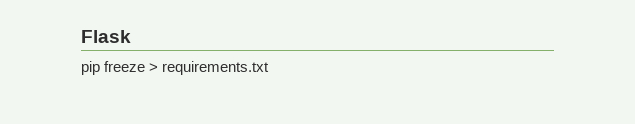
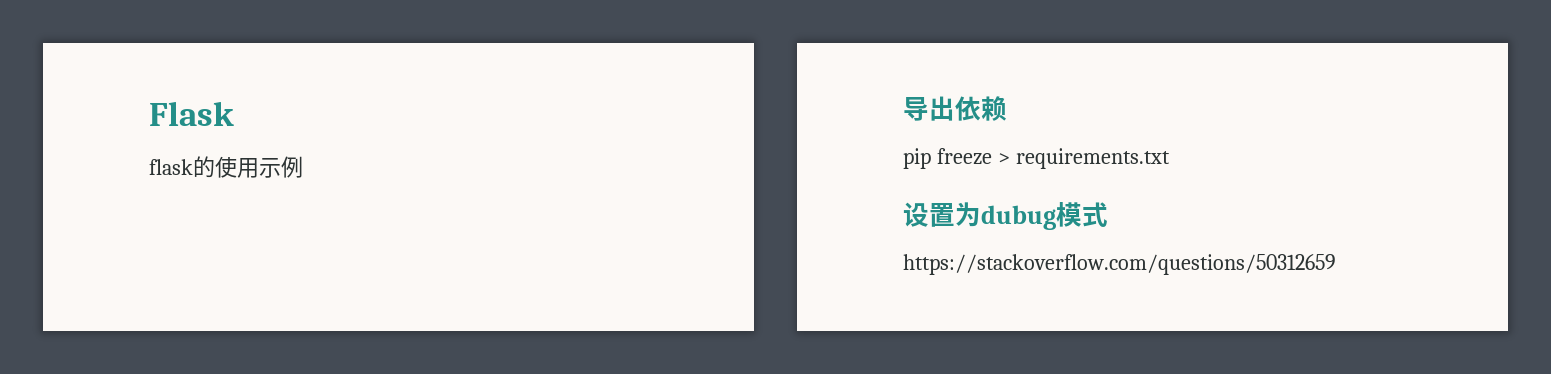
(131, 36) none -> [149,156,303,178] [903,96,1007,121] // flask的使用示例 // 导出依赖
(270, 68) none -> [903,202,1108,230] [903,254,1336,275] // 设置为dubug模式 // https://stackoverflow.com/questions/50312659

